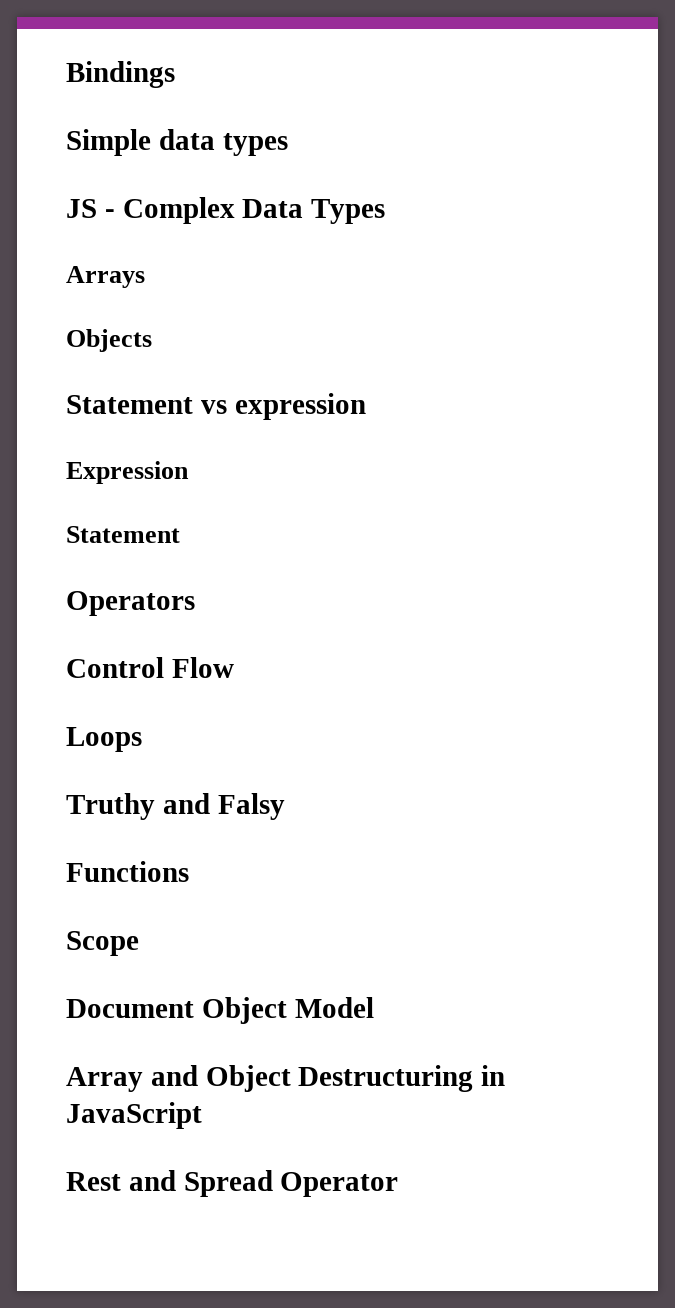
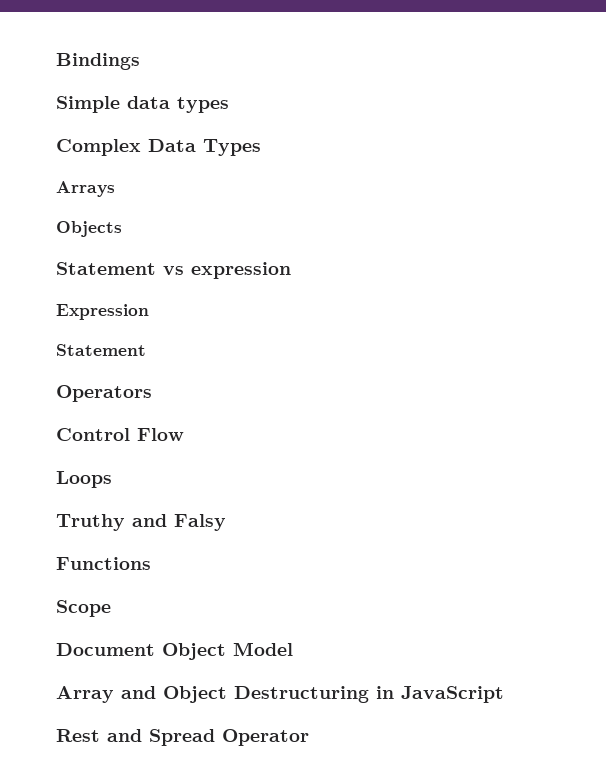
[66,199,115,218] JS - -> (229, 105) none

